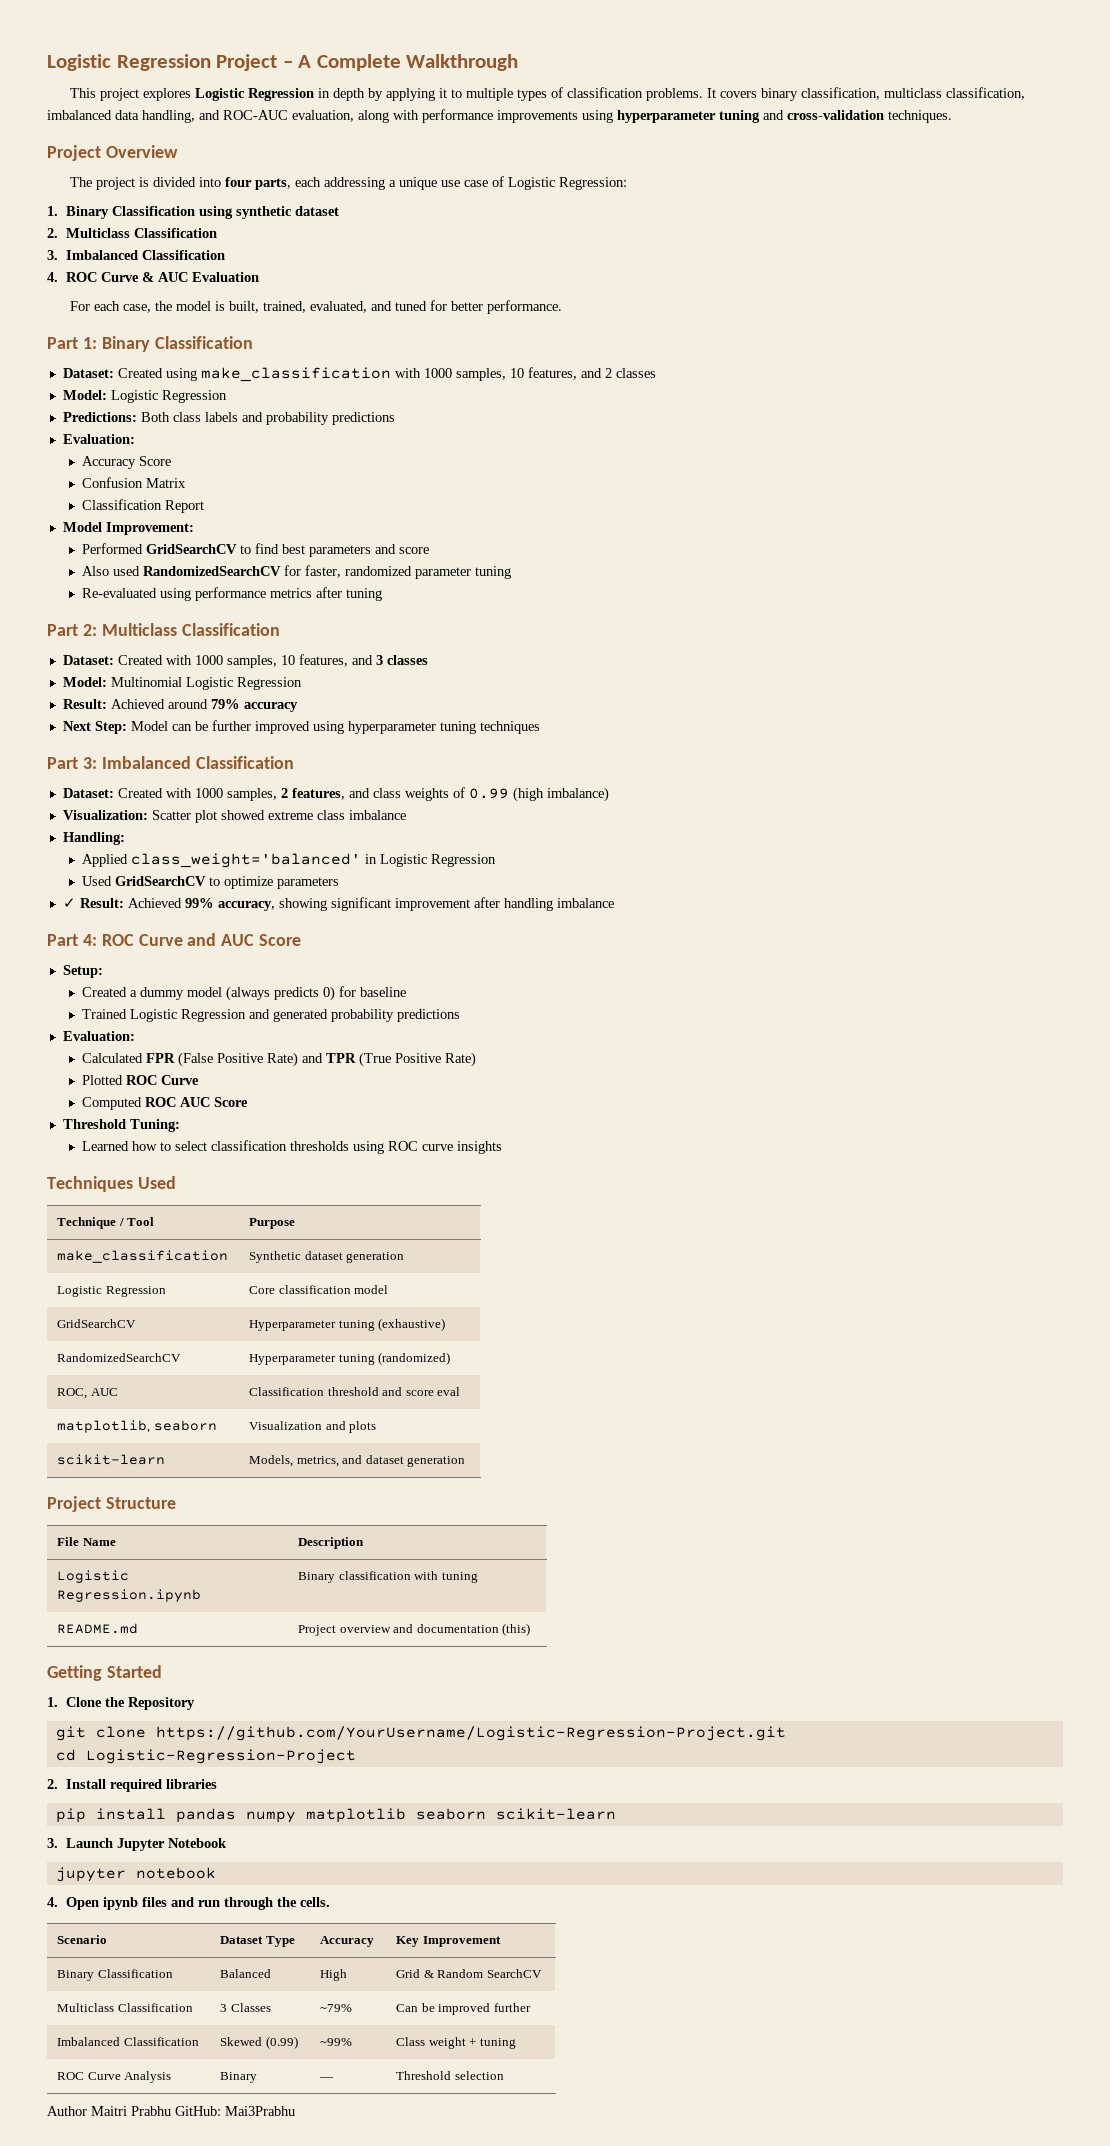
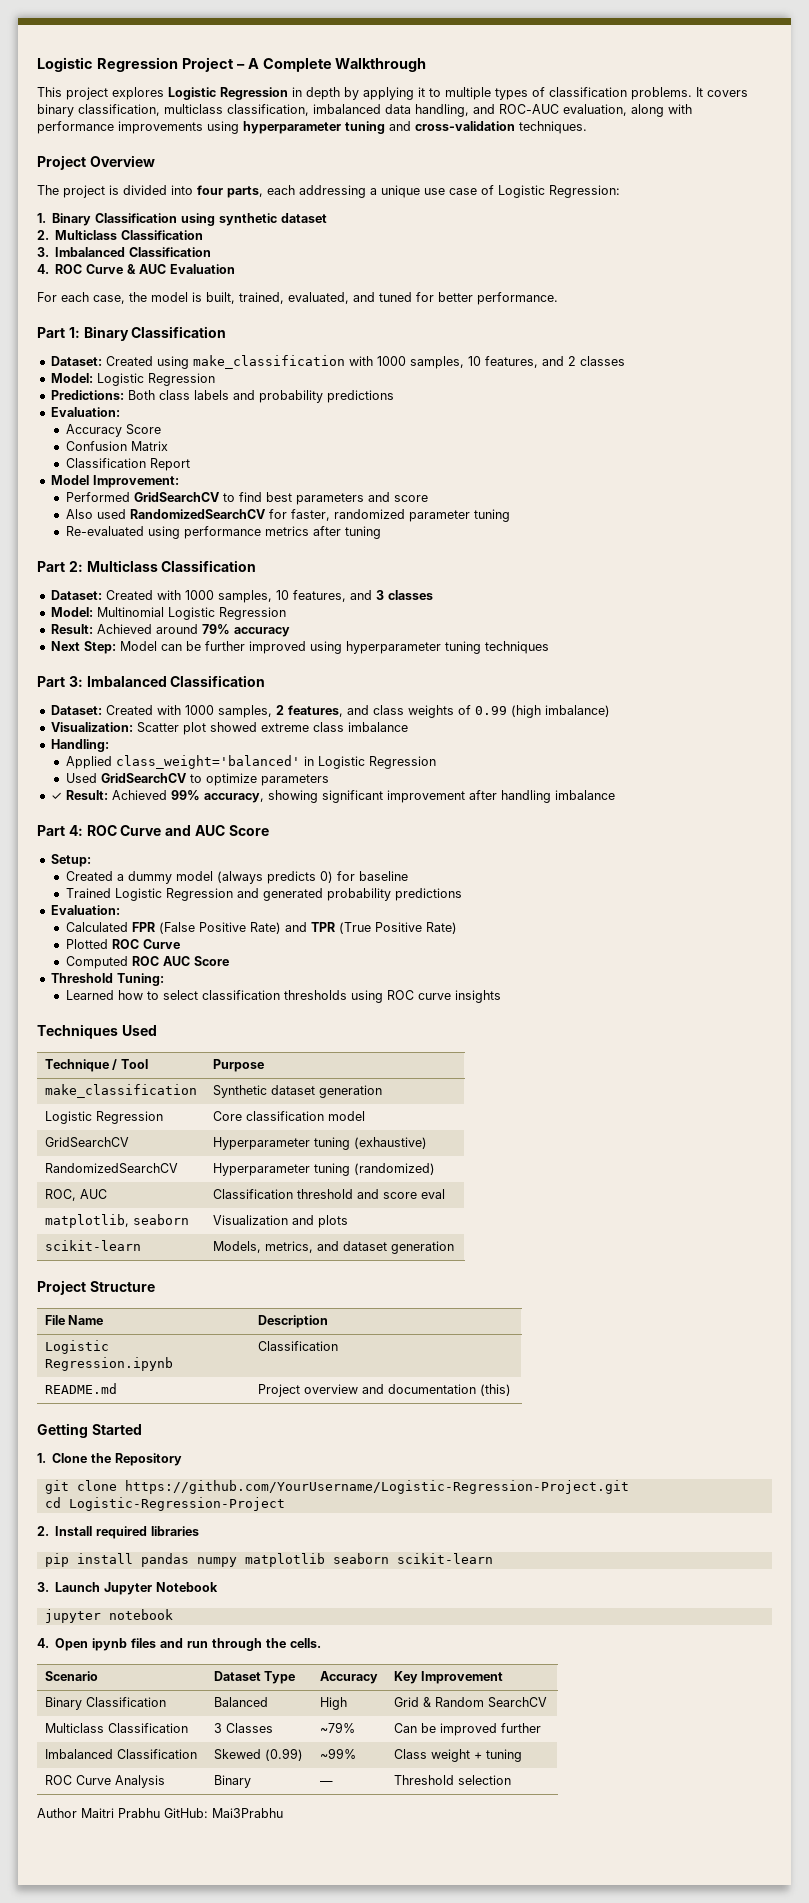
[298,1571,478,1583] Binary classification with tuning -> [257,1341,338,1351] Classification

